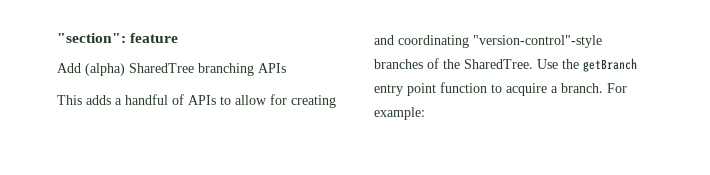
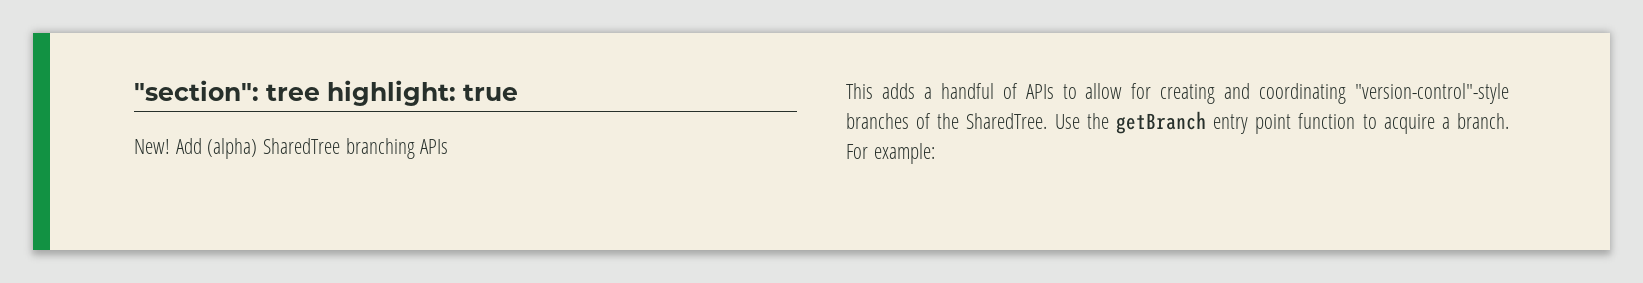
[130,33,179,43] feature // -> [266,80,518,106] [134,139,170,154] tree highlight: true // New!

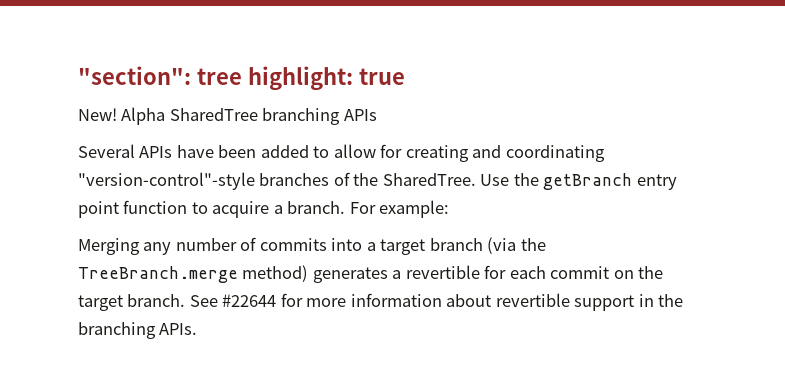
[175,138,258,159] Add (alpha) -> [121,107,166,125] Alpha
[846,83,1054,99] This adds a handful of APIs -> [78,144,309,158] Several APIs have been added
(935, 153) none -> [78,237,546,255] [78,265,664,283] [78,293,684,311] [78,322,198,339] // Merging any number of commits into a target branch (via the TreeBranch.merge method) generates a revertible for each commit on the target branch. See #22644 for more information about revertible support in the branching APIs.

